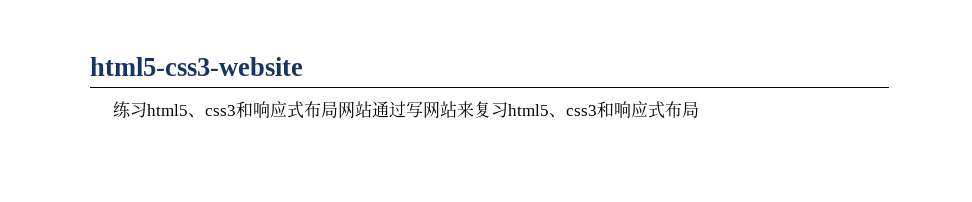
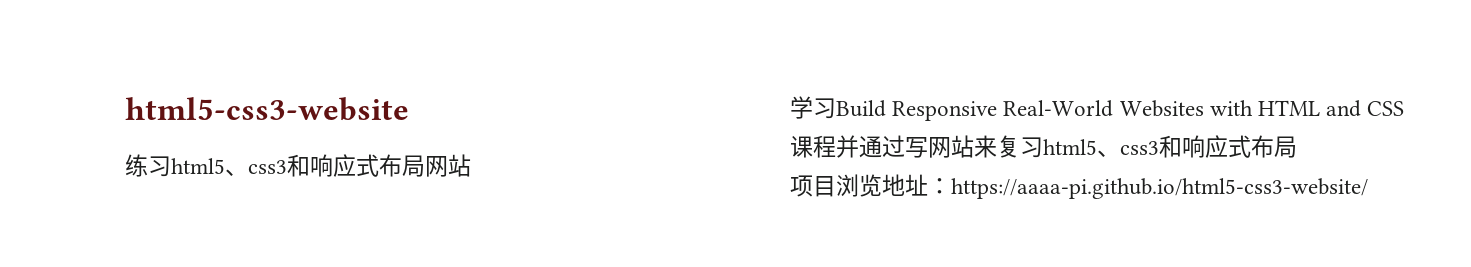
(372, 109) none -> [790,96,1405,121] [790,135,859,158] // 学习Build Responsive Real-World Websites with HTML and CSS课程并
(699, 109) none -> [790,174,1368,199] // 项目浏览地址：https://aaaa-pi.github.io/html5-css3-website/

